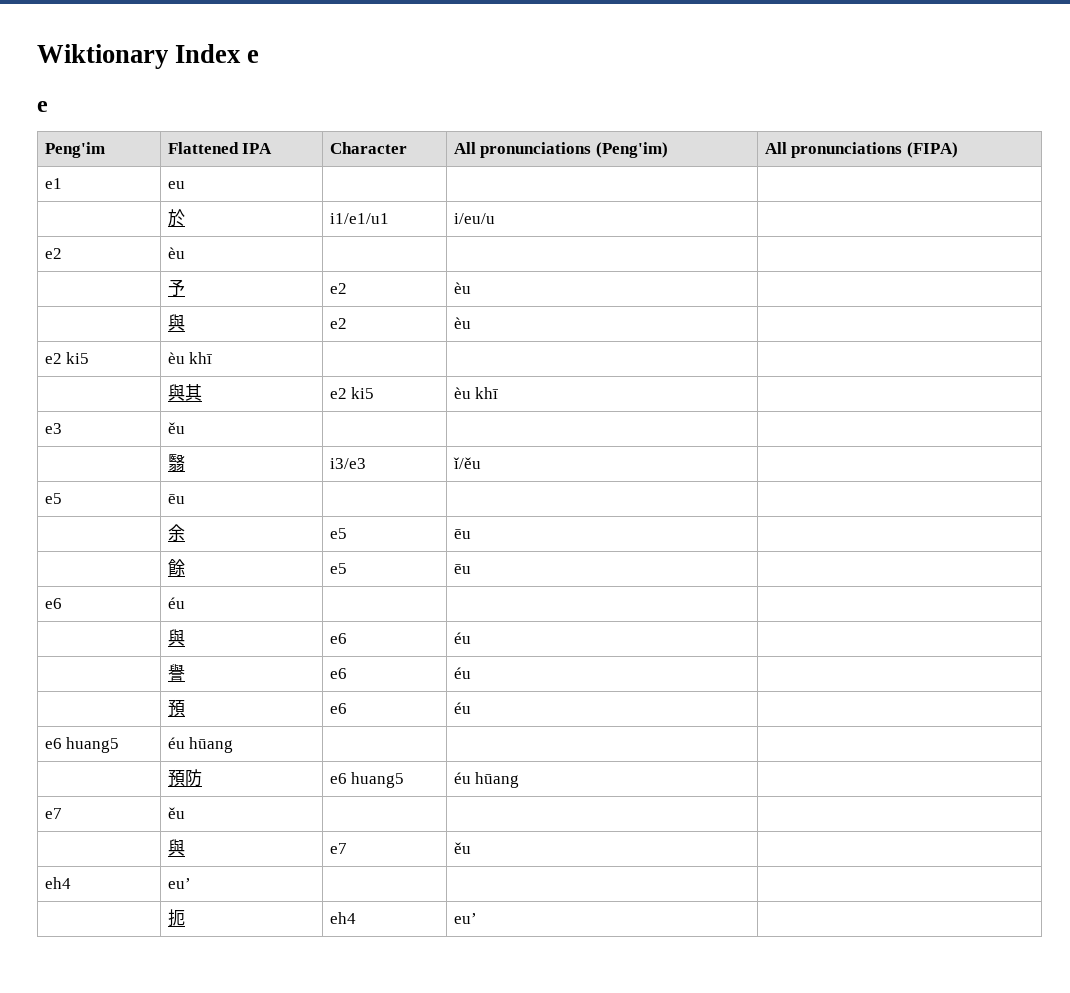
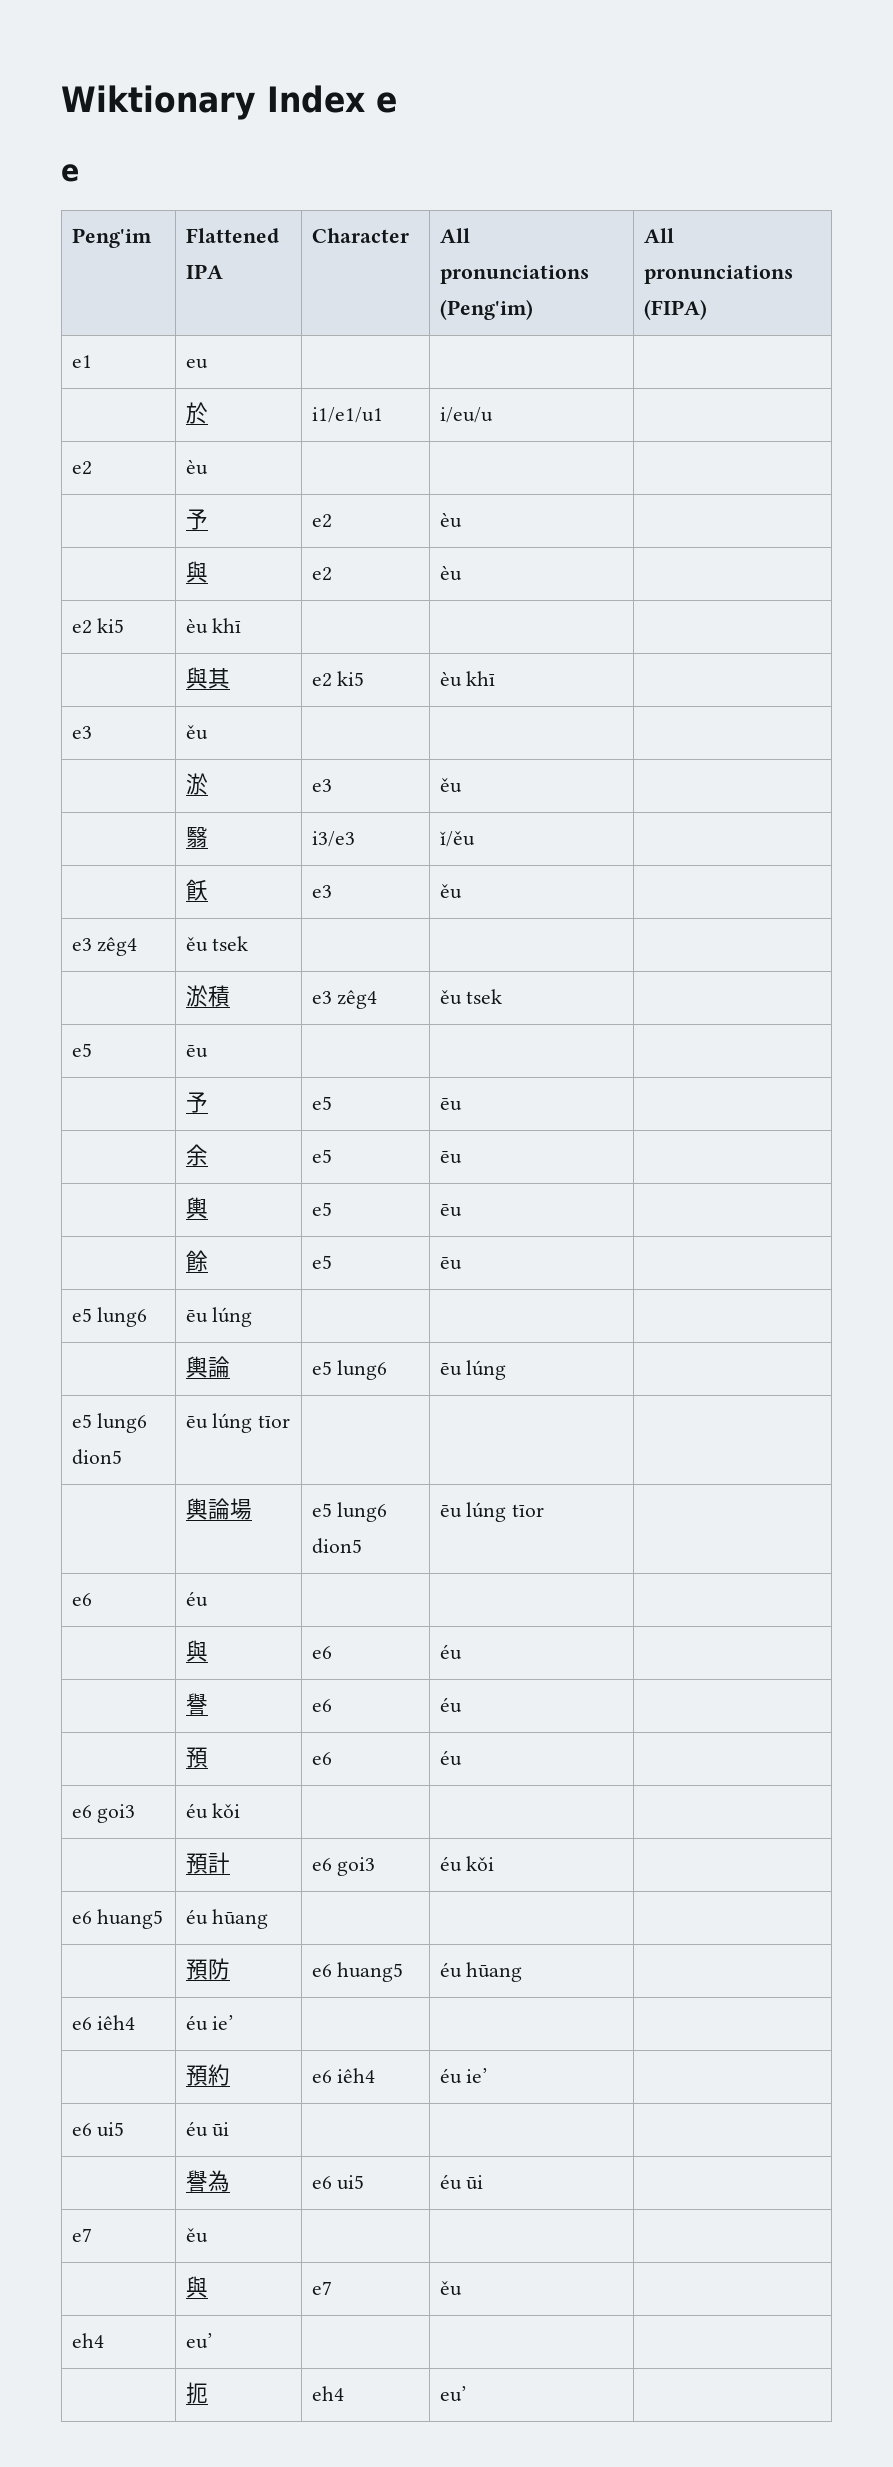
(185, 428) none -> [185,773,208,795] [311,779,332,792] [439,778,462,793] // | 淤 | e3 | ěu |
(481, 463) none -> [185,879,208,901] [311,885,332,898] [439,884,462,899] [71,937,138,956] [185,936,249,952] [185,985,230,1007] [311,990,378,1009] [439,989,503,1005] // | 飫 | e3 | ěu | // e3 zêg4 | ěu tsek | | | // | 淤積 | e3 zêg4 | ěu tsek |
(185, 499) none -> [185,1092,208,1113] [311,1096,332,1110] [439,1098,462,1111] // | 予 | e5 | ēu |
(471, 534) none -> [185,1197,208,1219] [311,1202,332,1216] [439,1204,462,1217] // | 輿 | e5 | ēu |
(471, 569) none -> [71,1307,148,1327] [185,1307,253,1327] [185,1356,230,1378] [311,1360,388,1380] [439,1360,507,1380] [71,1413,148,1433] [71,1449,122,1465] [185,1413,291,1433] [185,1498,252,1520] [311,1502,388,1522] [311,1538,362,1554] [439,1502,545,1522] // e5 lung6 | ēu lúng | | | // | 輿論 | e5 lung6 | ēu lúng | // e5 lung6 dion5 | ēu lúng tīor | | | // | 輿論場 | e5 lung6 dion5 | ēu lúng tīor |
(471, 708) none -> [71,1804,136,1823] [185,1803,241,1819] [185,1852,230,1874] [311,1857,376,1876] [439,1856,495,1872] // e6 goi3 | éu kǒi | | | // | 預計 | e6 goi3 | éu kǒi |
(520, 780) none -> [71,2015,136,2030] [185,2015,235,2031] [185,2064,230,2086] [311,2068,376,2083] [439,2068,489,2084] [71,2122,125,2137] [185,2121,230,2137] [185,2170,230,2192] [311,2175,365,2190] [439,2174,484,2190] // e6 iêh4 | éu ie’ | | | // | 預約 | e6 iêh4 | éu ie’ | // e6 ui5 | éu ūi | | | // | 譽為 | e6 ui5 | éu ūi |

